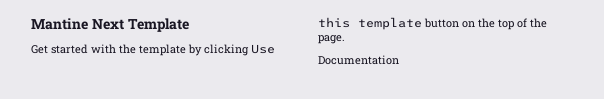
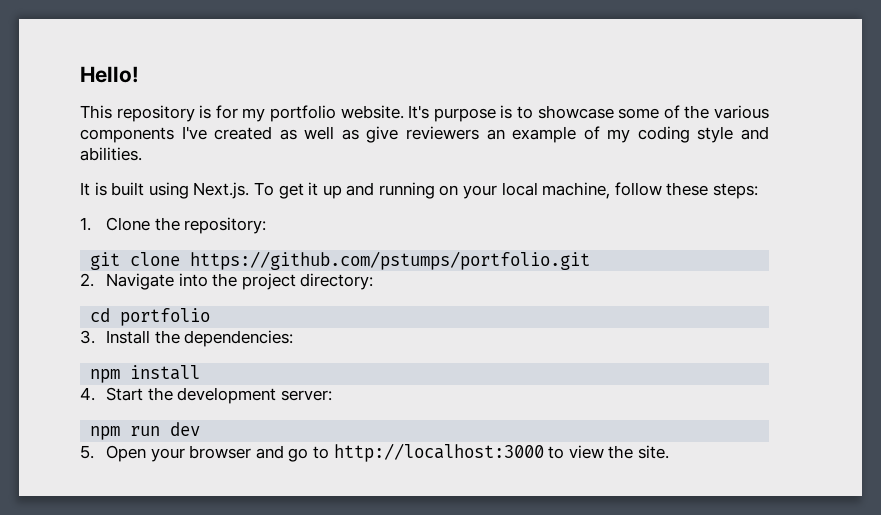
[31,18,189,32] [31,44,275,56] [318,17,547,30] [318,35,345,44] [318,55,399,65] Mantine Next Template // Get started with the template by clicking Use this template button on the top of the page. // Documentation -> [80,66,139,83] [80,105,770,122] [80,126,769,143] [80,147,142,161] [80,182,759,199] [80,217,267,234] [90,251,591,270] [80,273,374,290] [90,308,211,326] [80,330,294,347] [90,365,201,383] [80,387,332,404] [90,422,201,440] [80,443,669,462] Hello! // This repository is for my portfolio website. It's purpose is to showcase some of the various components I've created as well as give reviewers an example of my coding style and abilities. // It is built using Next.js. To get it up and running on your local machine, follow these steps: // 1. Clone the repository: // git clone https://github.com/pstumps/portfolio.git // 2. Navigate into the project directory: // cd portfolio // 3. Install the dependencies: // npm install // 4. Start the development server: // npm run dev // 5. Open your browser and go to http://localhost:3000 to view the site.

